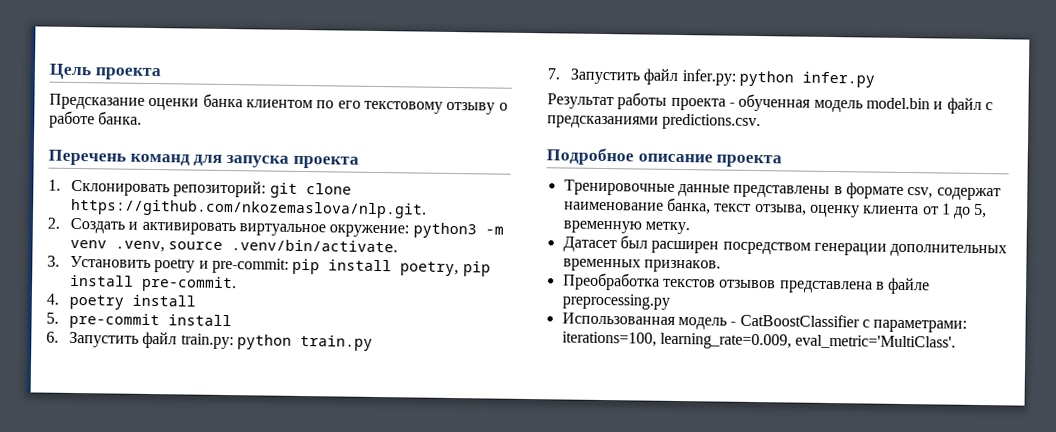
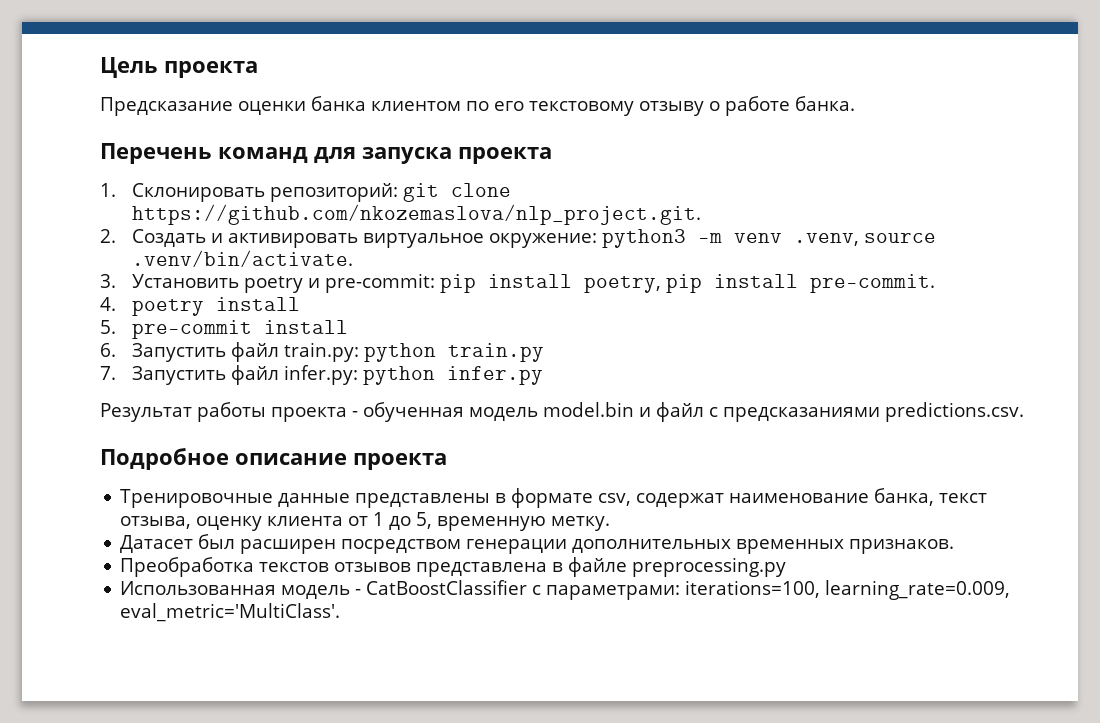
[70,198,428,219] https://github.com/nkozemaslova/nlp.git. -> [131,204,701,225] https://github.com/nkozemaslova/nlp_project.git.

